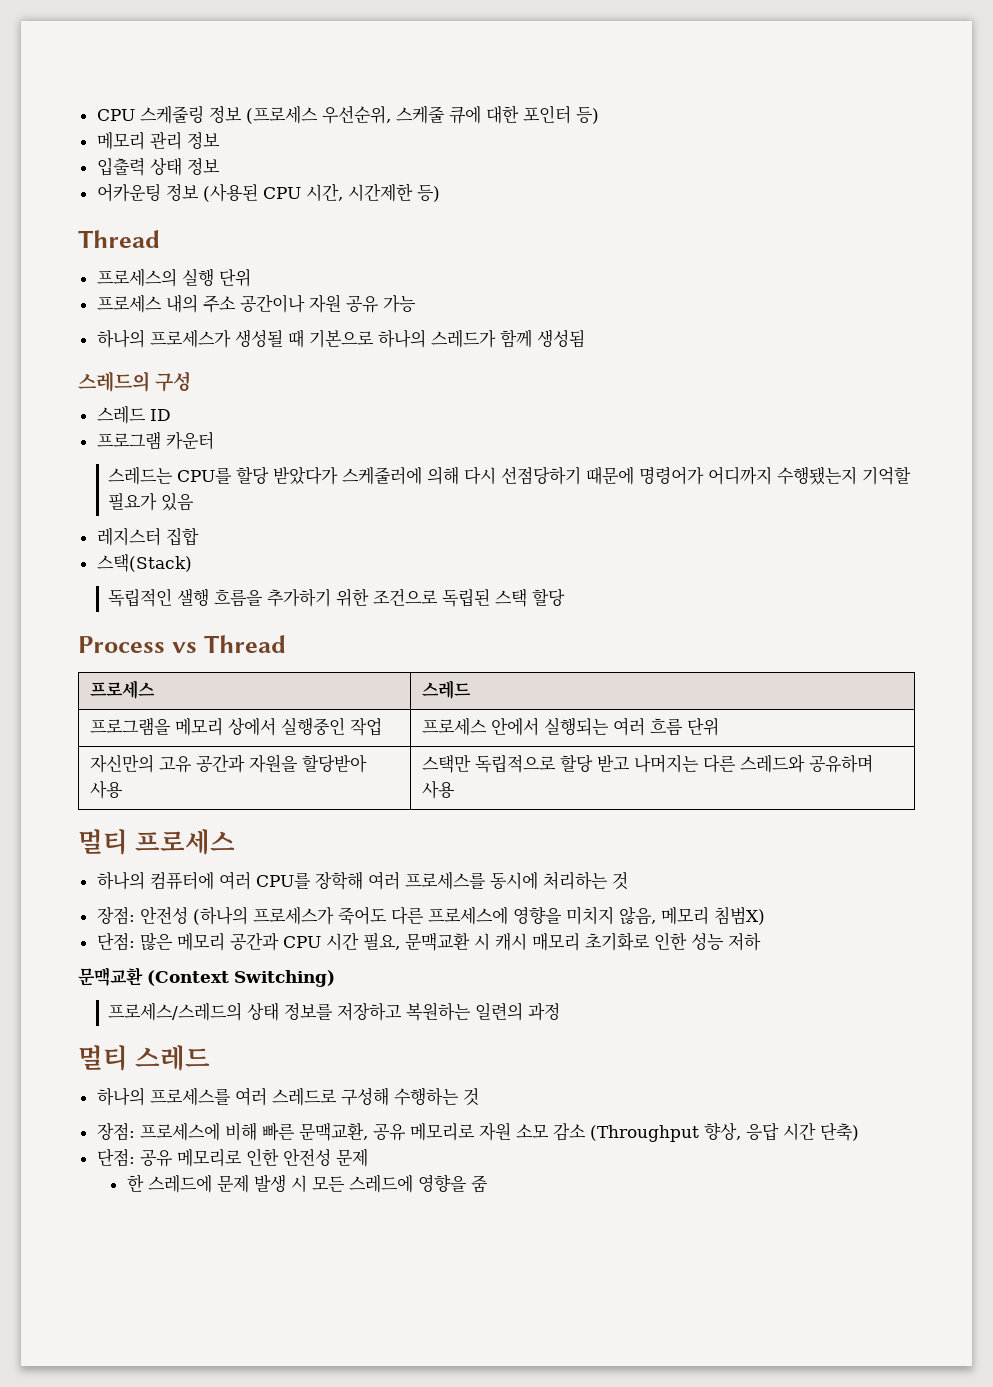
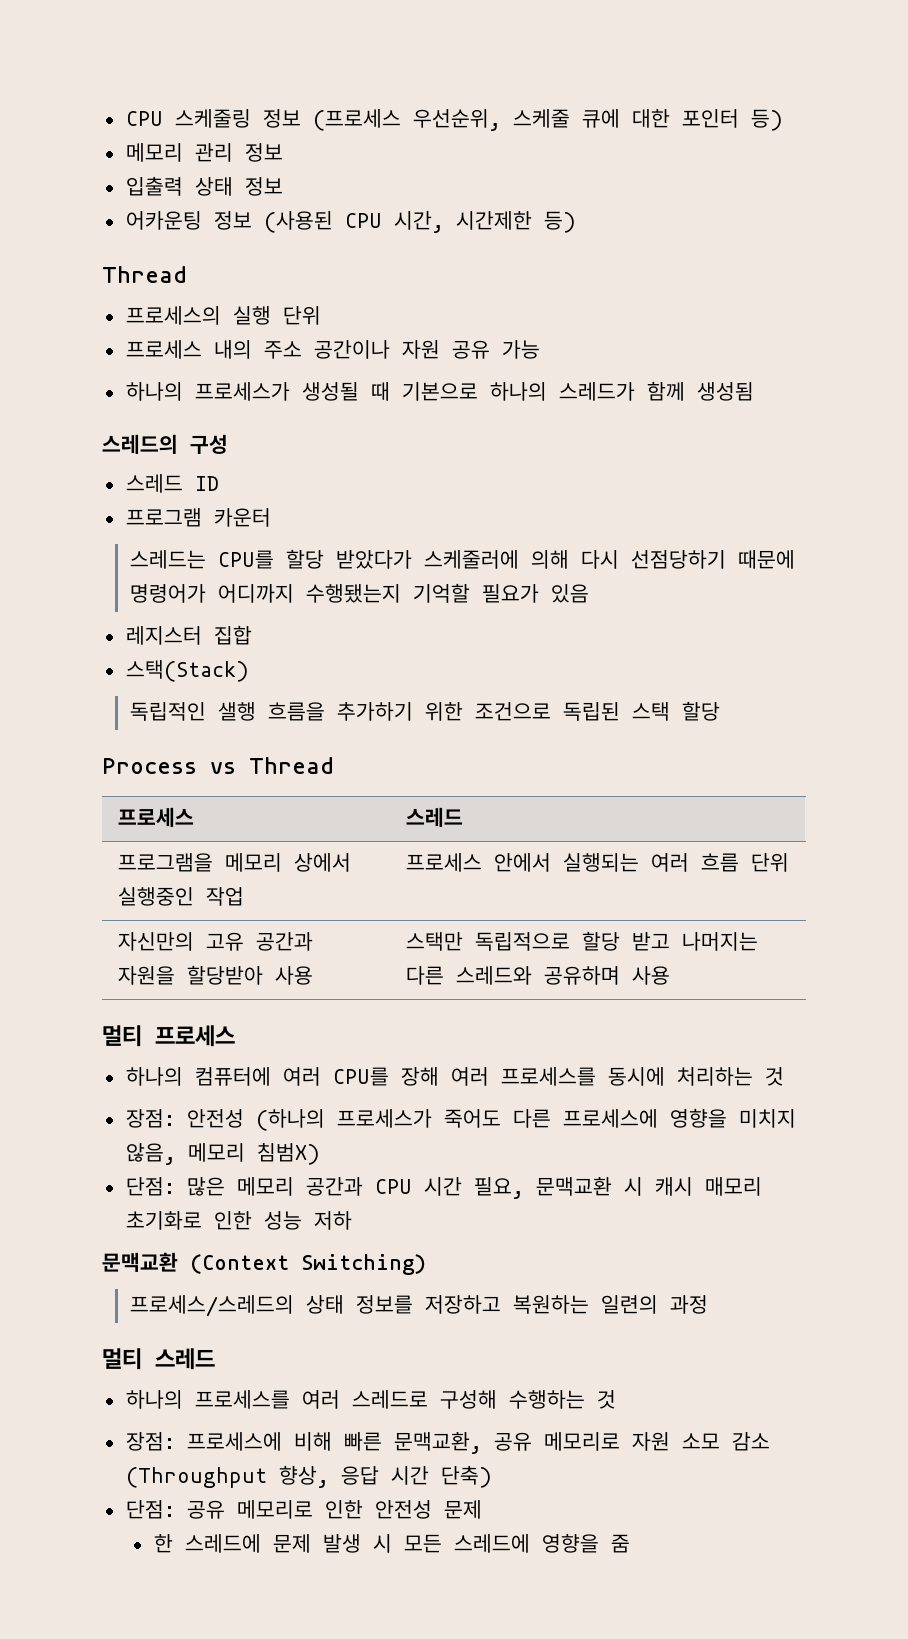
[314,871,363,890] 장학해 -> [400,1067,439,1086] 장해

